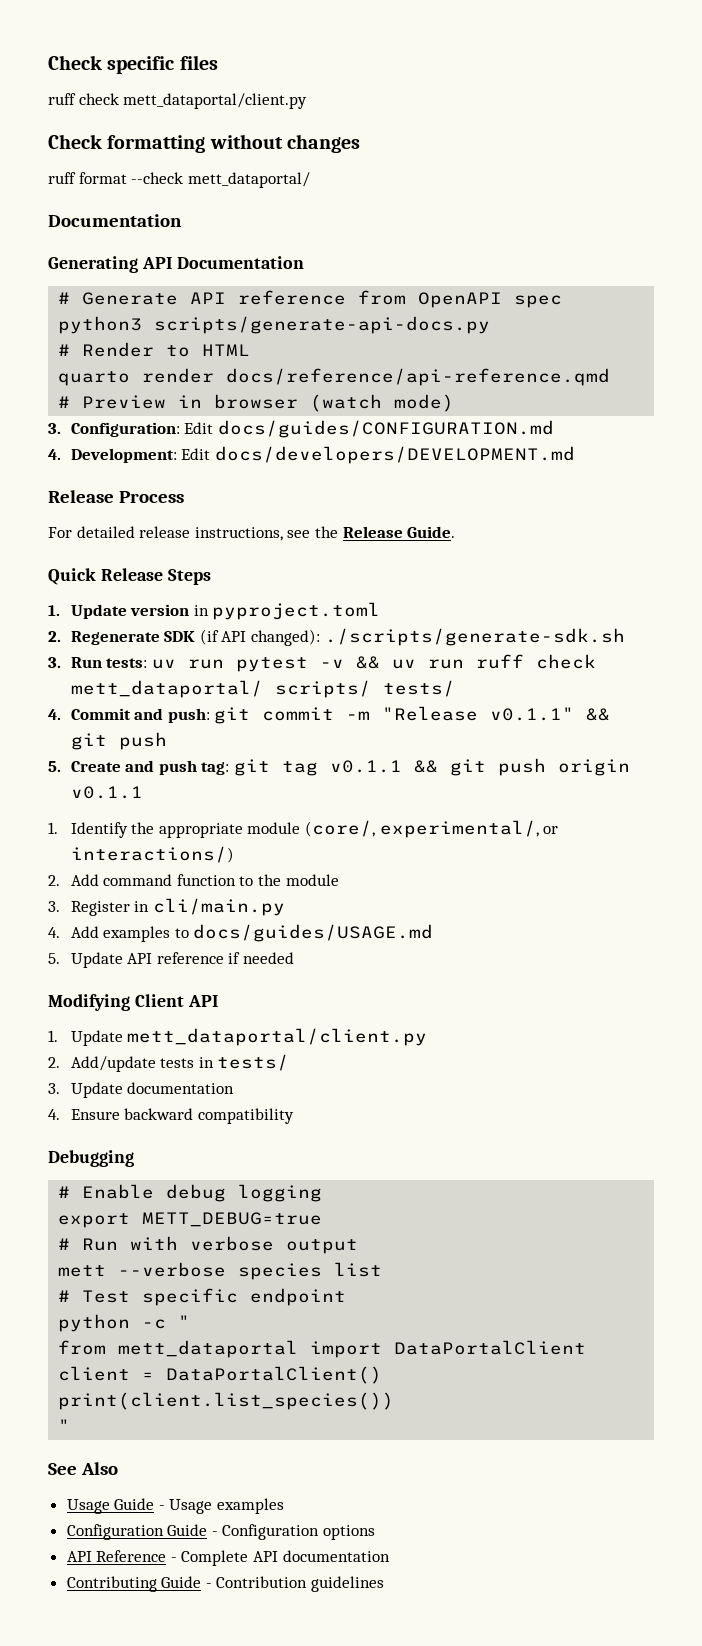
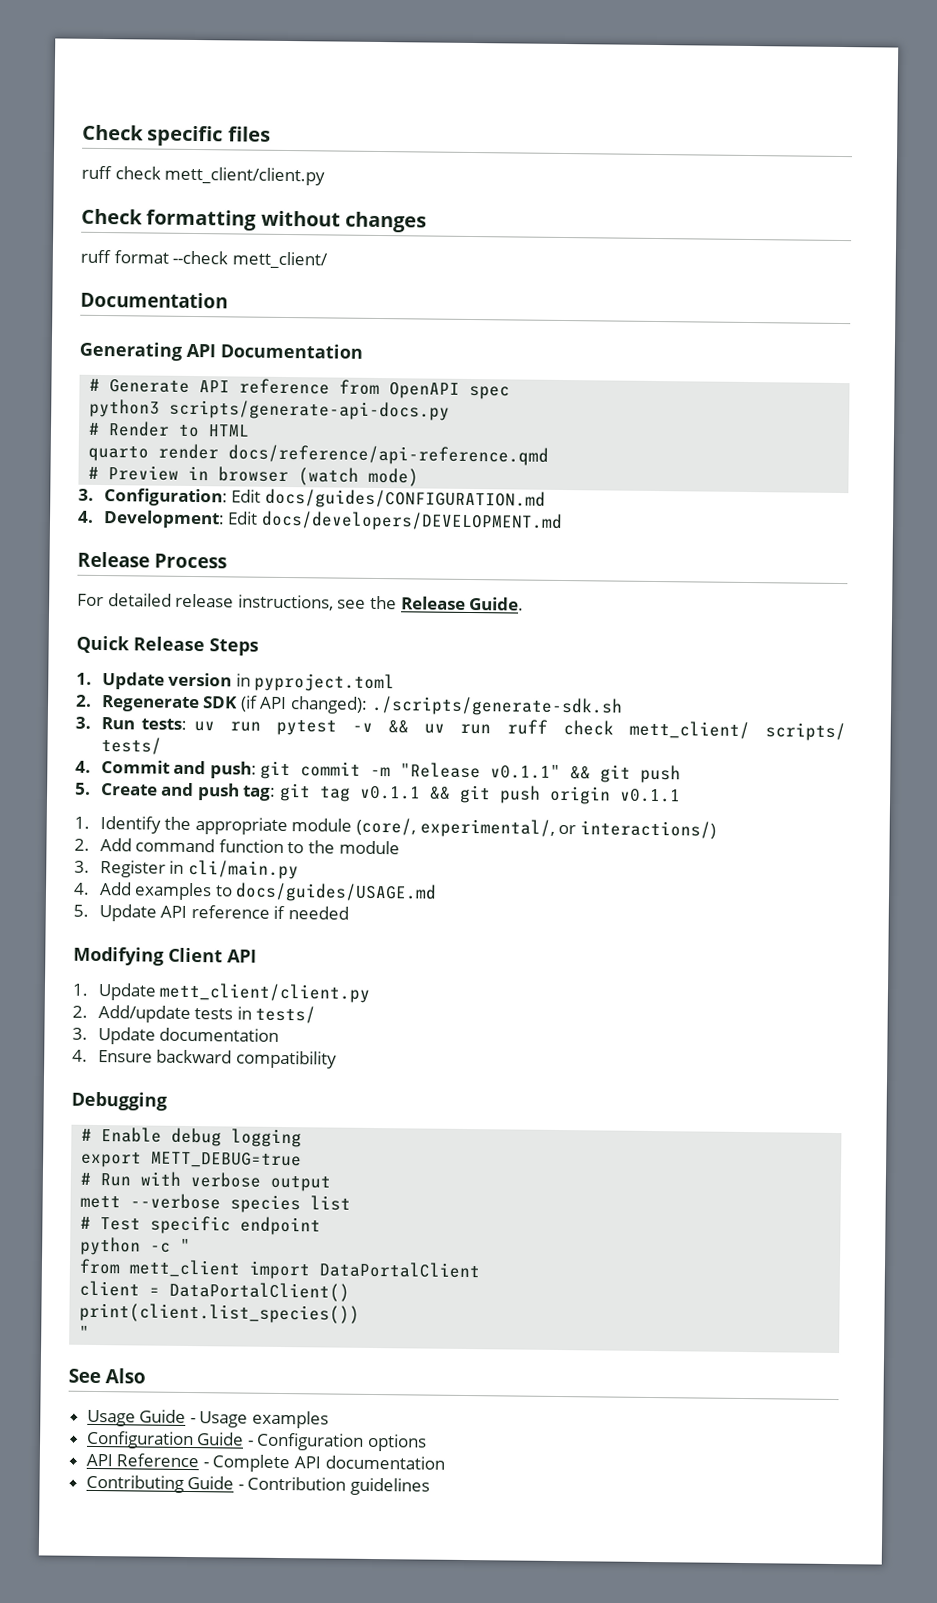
[123,93,308,109] mett_dataportal/client.py -> [164,166,326,186] mett_client/client.py
[187,172,310,188] mett_dataportal/ -> [231,251,328,270] mett_client/
[70,680,263,698] mett_dataportal/ -> [628,720,750,740] mett_client/
[127,1028,428,1046] mett_dataportal/client.py -> [159,982,372,1003] mett_client/client.py
[118,1340,299,1358] mett_dataportal -> [129,1259,242,1278] mett_client

